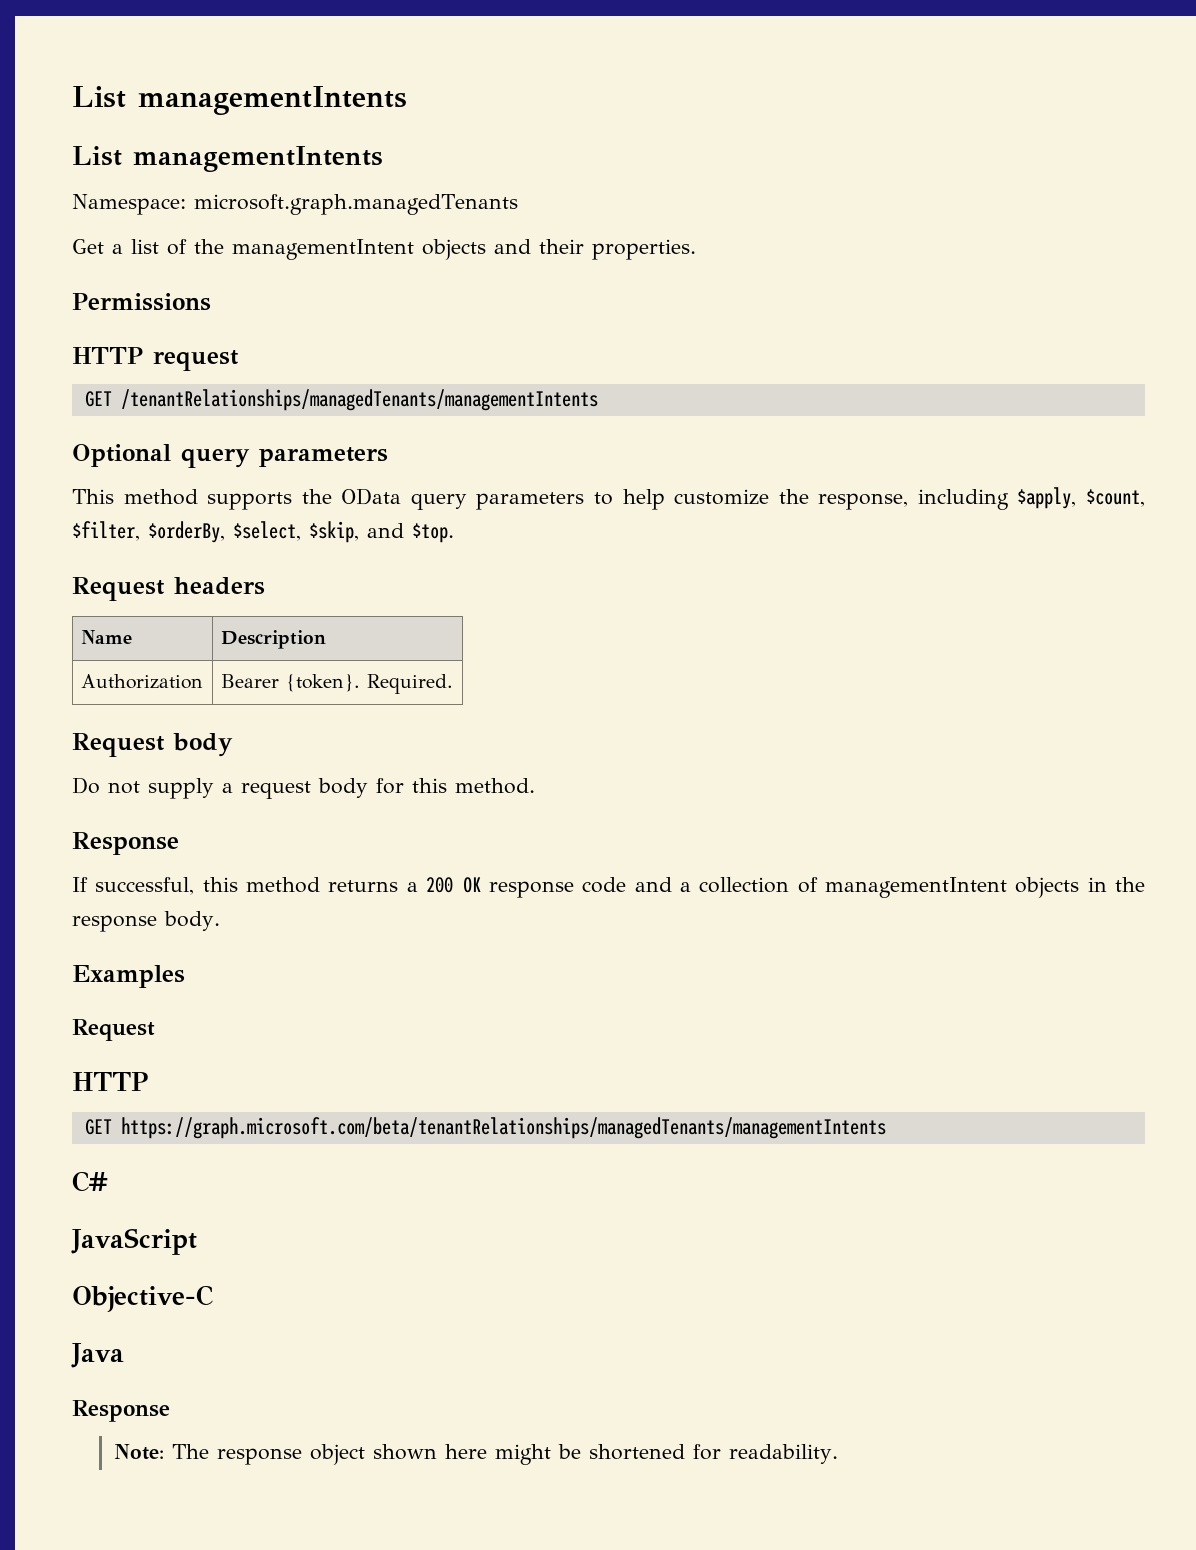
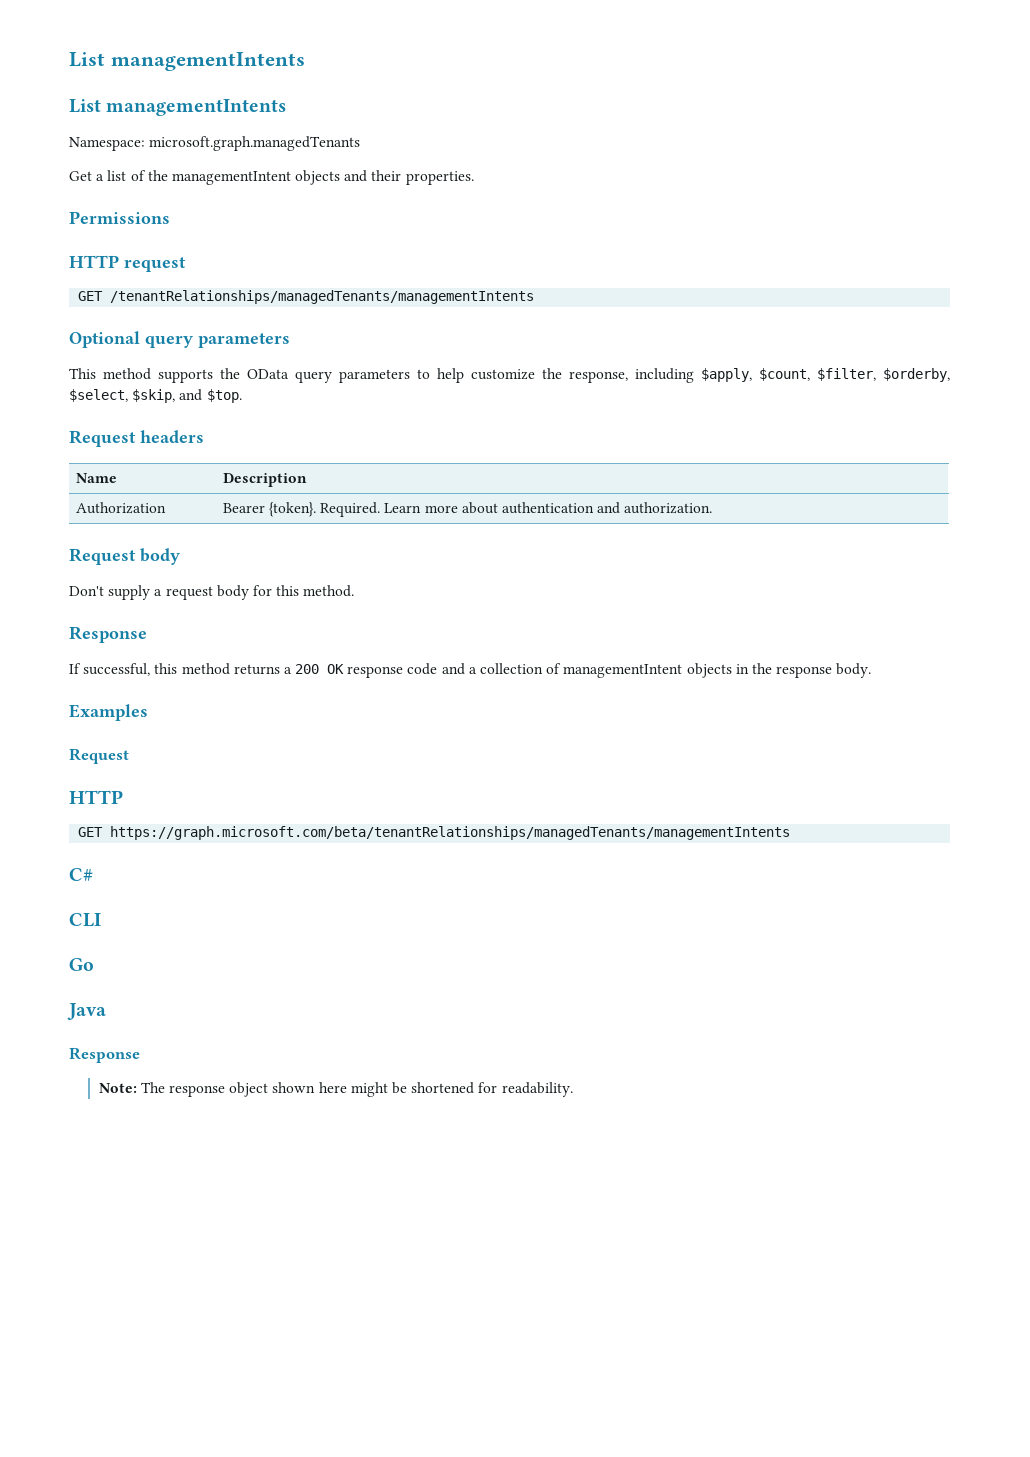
[148,521,225,543] $orderBy, -> [883,368,950,382] $orderby,
(453, 684) none -> [384,502,713,514] Learn more about authentication and authorization.
[72,777,140,794] Do not -> [69,586,104,596] Don't
[71,1228,197,1255] [72,1285,213,1312] JavaScript // Objective-C -> [69,913,101,927] [69,958,94,971] CLI // Go

